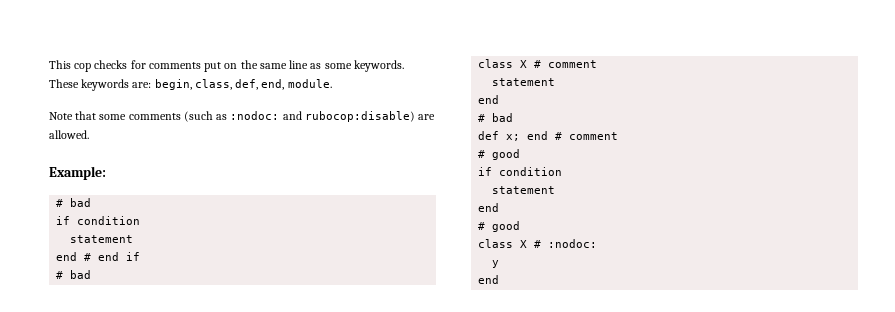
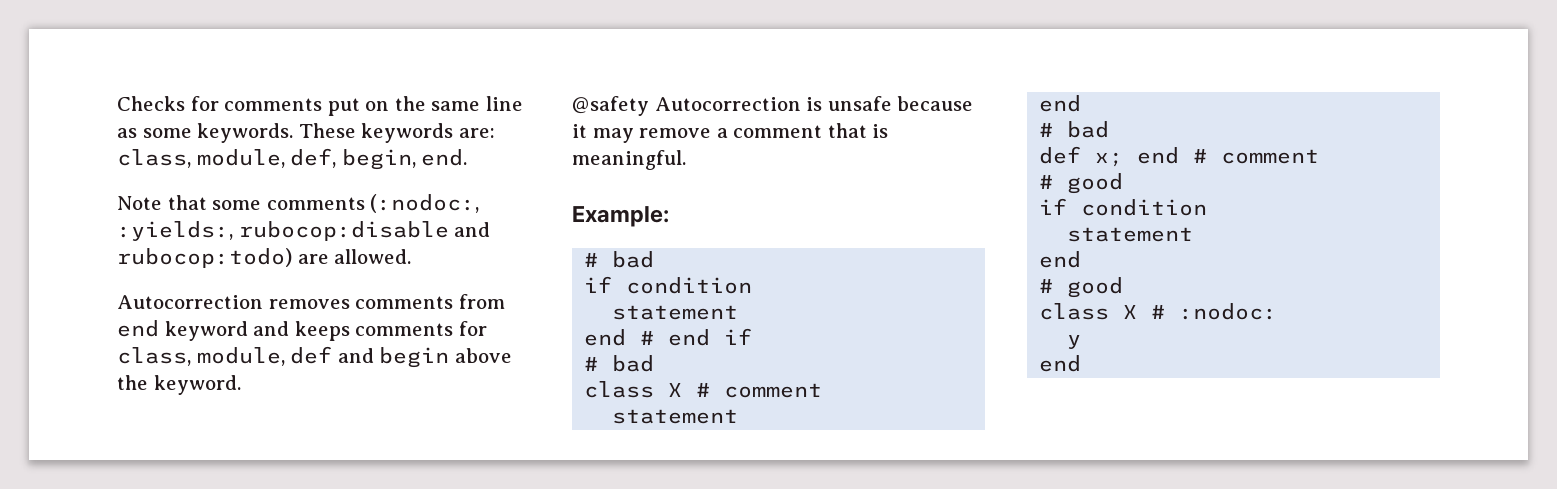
[49,60,128,72] This cop checks -> [117,96,185,111] Checks
[154,79,332,90] begin, class, def, end, module. -> [117,148,468,170] class, module, def, begin, end.
[183,111,436,122] [49,130,89,139] (such as :nodoc: and rubocop:disable) are allowed. -> [370,194,480,213] [117,221,491,241] [117,248,412,268] [117,294,505,309] [117,320,487,341] [117,346,512,368] [117,375,241,395] [572,96,974,116] [572,123,889,143] [572,150,686,170] (:nodoc:, :yields:, rubocop:disable and rubocop:todo) are allowed. // Autocorrection removes comments from end keyword and keeps comments for class, module, def and begin above the keyword. // @safety Autocorrection is unsafe because it may remove a comment that is meaningful.

